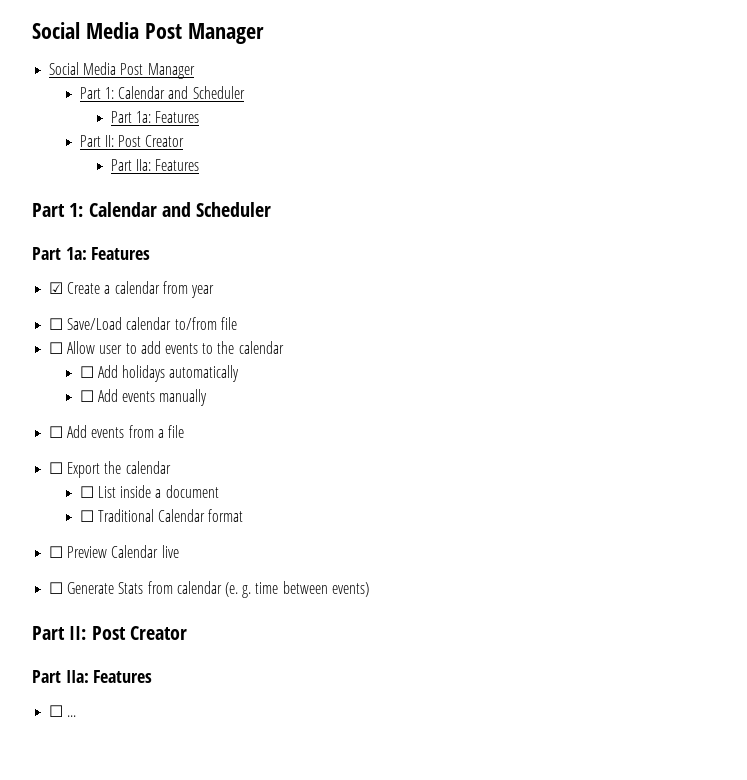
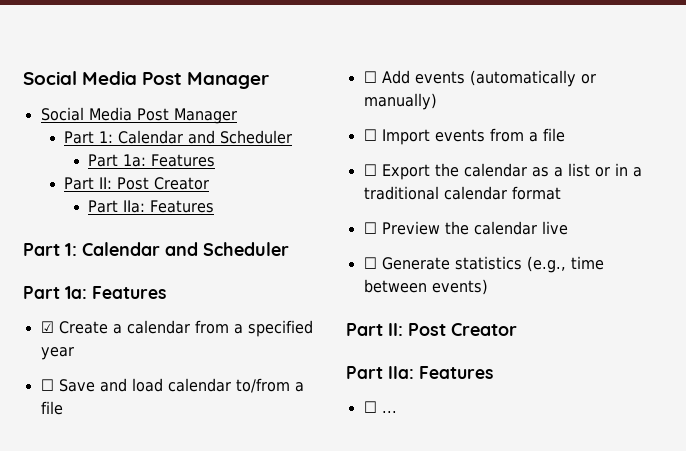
(188, 287) none -> [233,320,313,337] a specified
[67,317,123,330] Save/Load -> [58,378,163,392] Save and load
[220,317,237,330] [49,341,284,354] [79,365,240,382] [79,389,208,406] [49,425,88,438] file // ☐ Allow user to add events to the calendar // ☐ Add holidays automatically // ☐ Add events manually // ☐ Add -> [294,382,304,392] [40,401,63,415] [363,70,596,87] [363,93,437,110] [363,129,430,145] a file // ☐ Add events (automatically or manually) // ☐ Import
[79,485,219,498] [79,509,206,522] // ☐ List inside a document // ☐ Traditional Calendar -> [531,163,642,177] [363,186,507,200] as a list or in a traditional calendar
[111,545,159,558] Calendar -> [444,221,537,235] the calendar
[118,581,252,598] Stats from calendar (e. g. -> [454,256,566,273] statistics (e.g.,

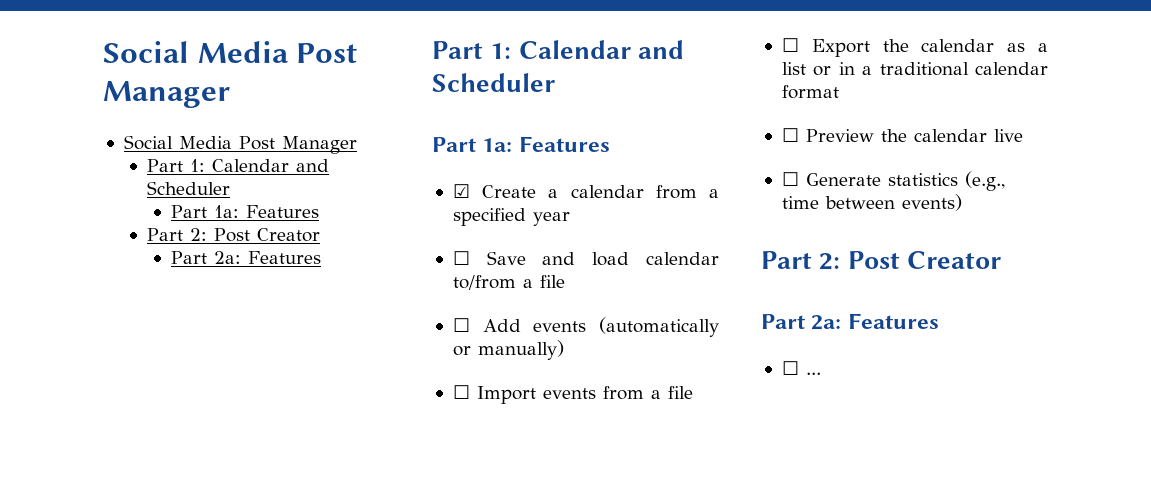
[99,177,210,190] [88,200,146,213] II: Post Creator // Part IIa: -> [190,228,321,242] [170,251,241,264] 2: Post Creator // Part 2a:
[388,323,517,336] [346,366,414,379] II: Post Creator // Part IIa: -> [819,251,1001,270] [761,314,842,330] 2: Post Creator // Part 2a:

